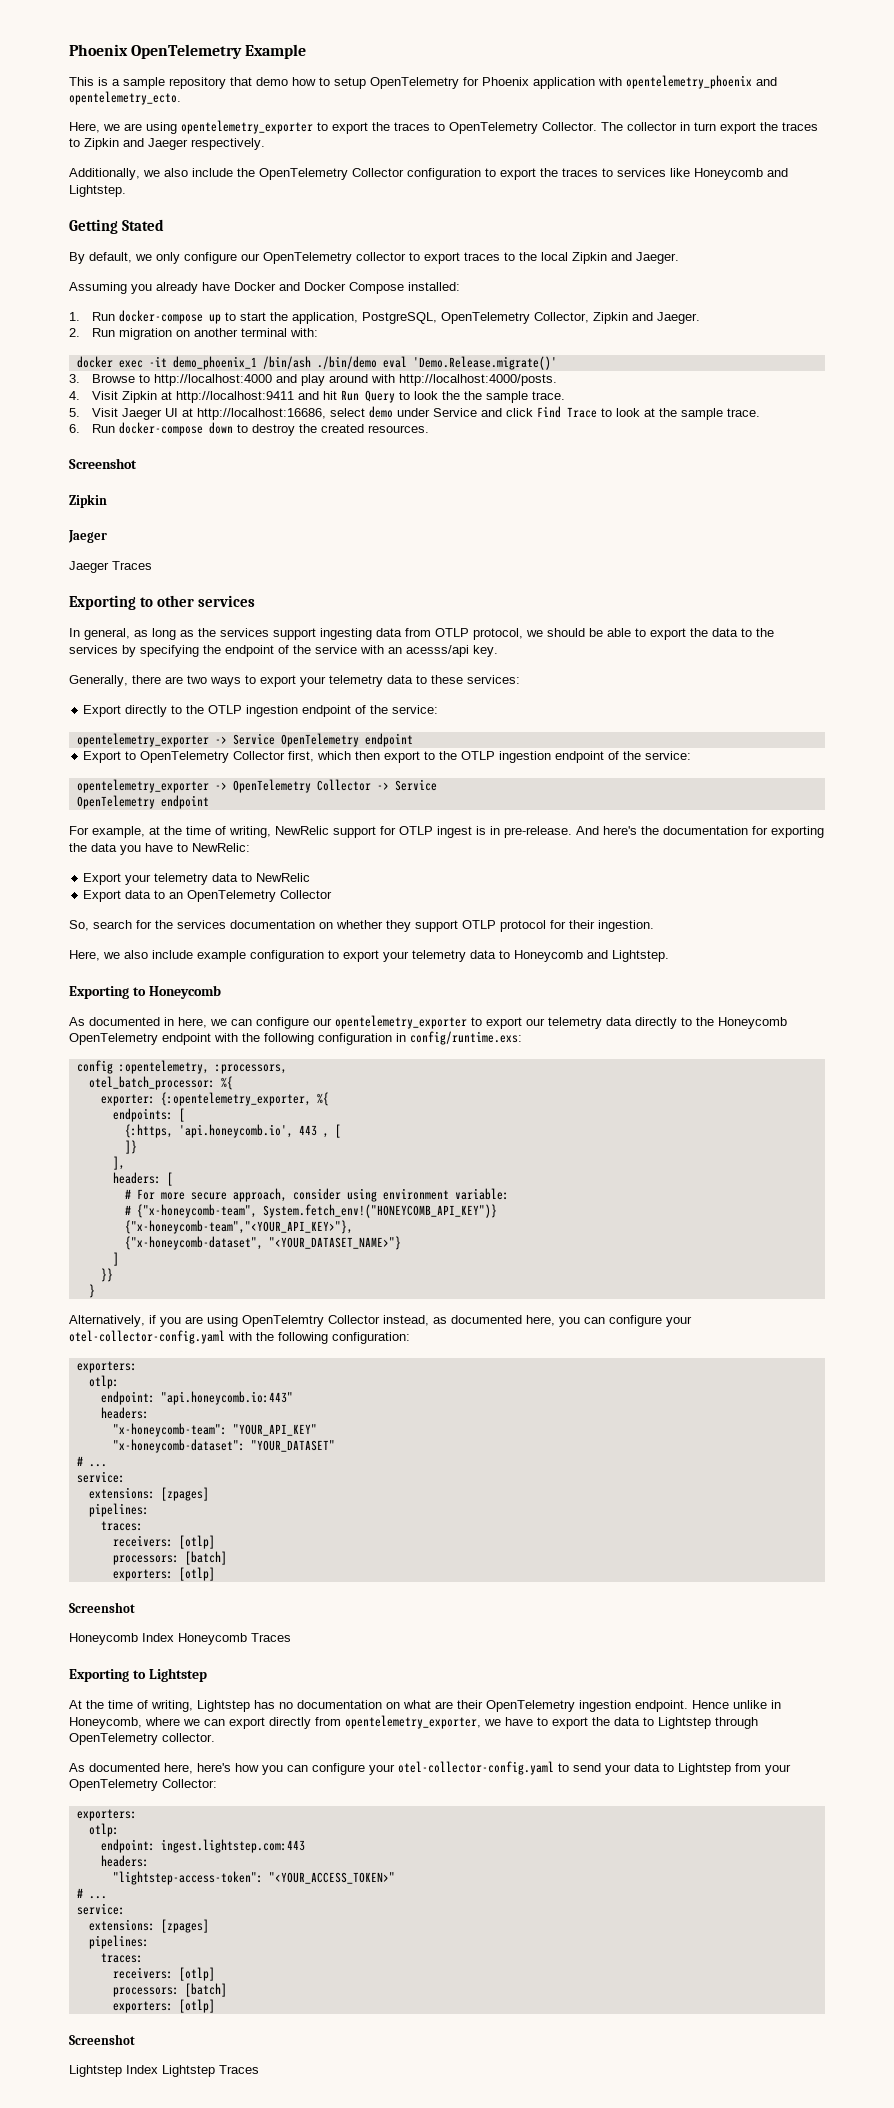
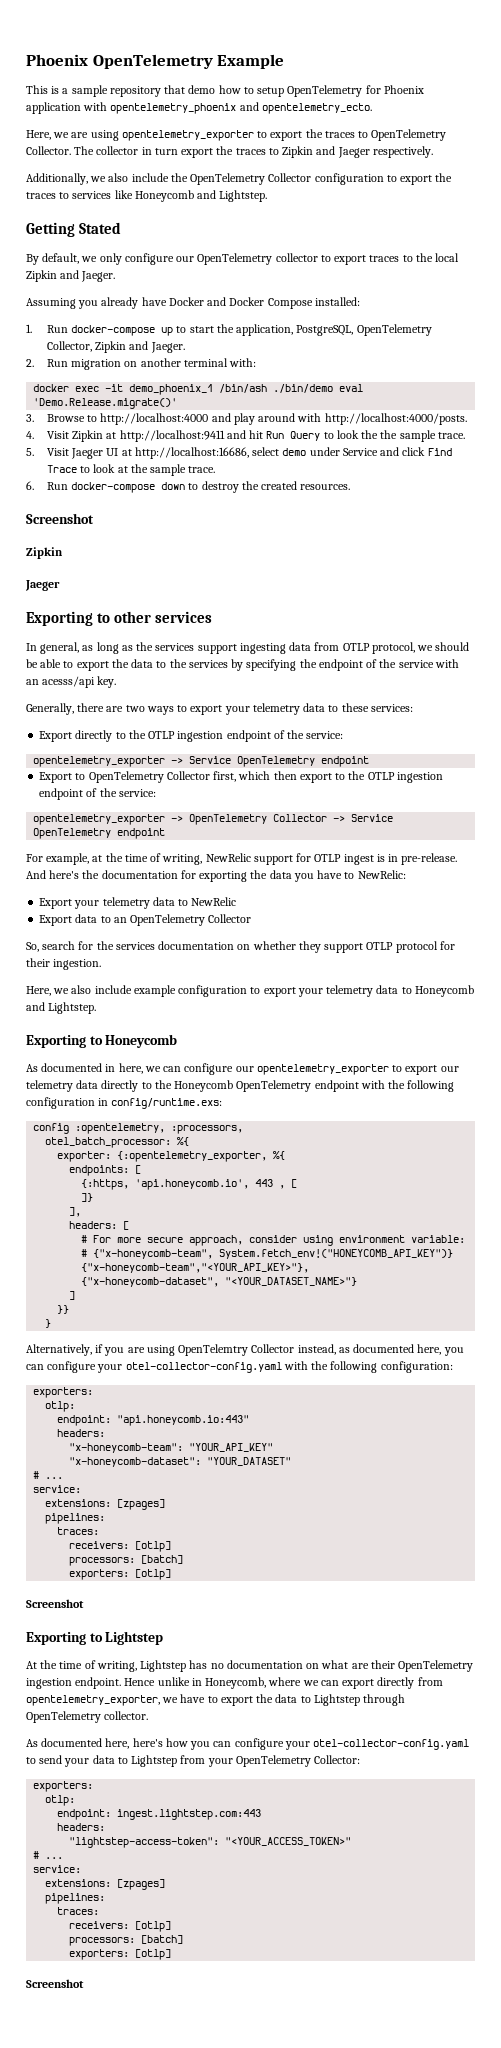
[69,561,152,573] // Jaeger Traces -> (60, 585) none
[69,1633,291,1645] // Honeycomb Index Honeycomb Traces -> (84, 1603) none
[69,2065,259,2077] // Lightstep Index Lightstep Traces -> (84, 1983) none

